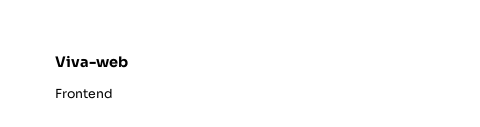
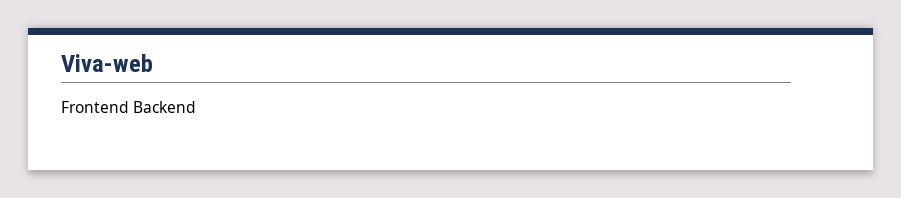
(113, 93) none -> [133,101,197,113] Backend

